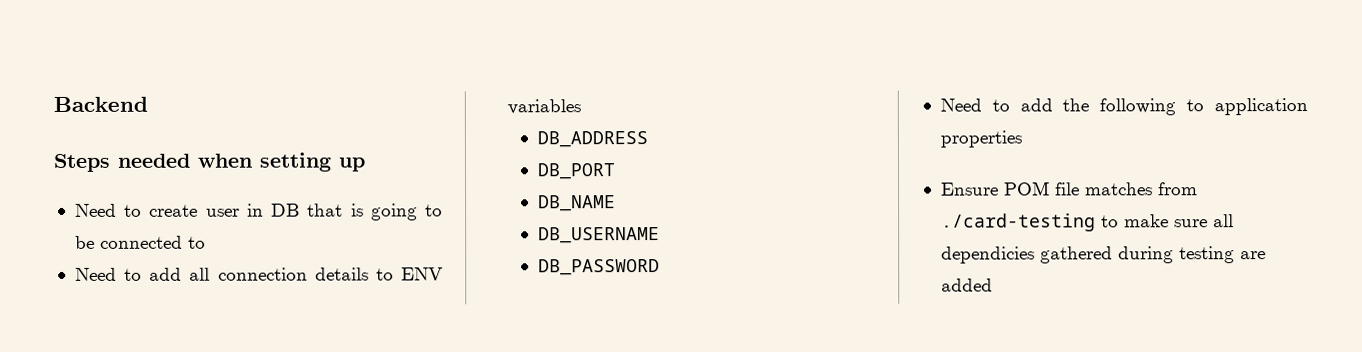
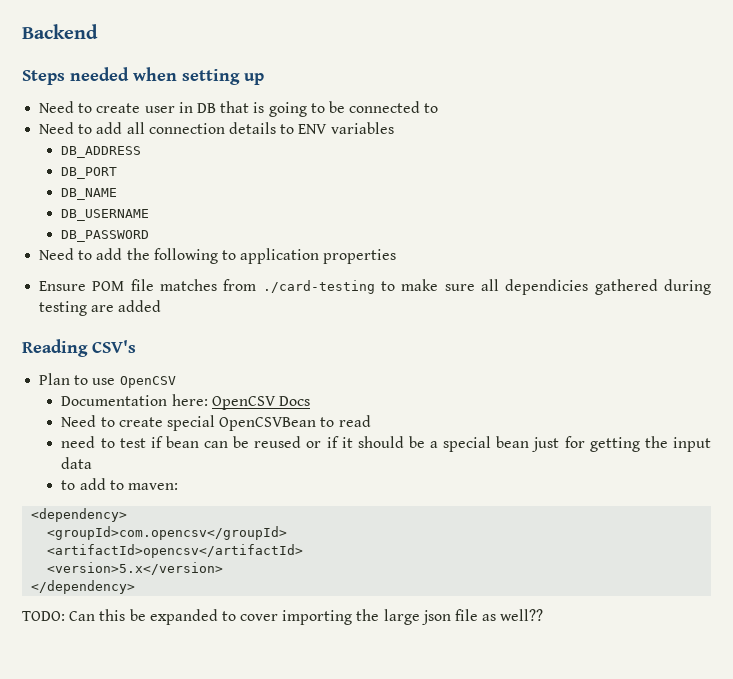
(993, 285) none -> [22,339,136,357] [39,373,176,388] [61,394,310,410] [61,415,371,431] [61,436,711,452] [61,457,93,469] [61,478,178,490] [31,508,128,522] [47,526,288,540] [47,544,304,558] [47,562,224,575] [31,580,136,594] [22,609,544,625] // Reading CSV's // Plan to use OpenCSV // Documentation here: OpenCSV Docs // Need to create special OpenCSVBean to read // need to test if bean can be reused or if it should be a special bean just for getting the input data // to add to maven: // <dependency> // <groupId>com.opencsv</groupId> // <artifactId>opencsv</artifactId> // <version>5.x</version> // </dependency> // TODO: Can this be expanded to cover importing the large json file as well??

